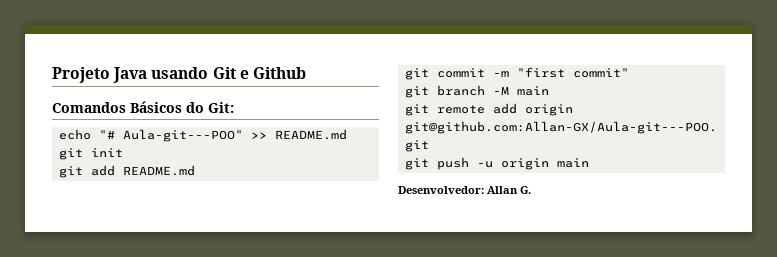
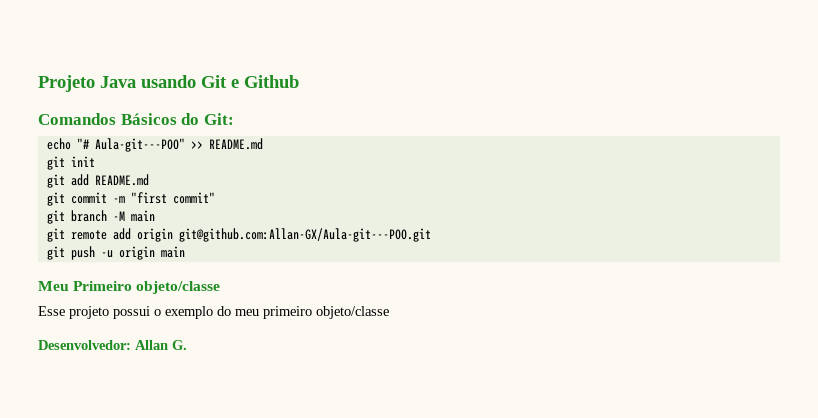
(589, 163) none -> [38,281,221,294] [38,306,389,319] // Meu Primeiro objeto/classe // Esse projeto possui o exemplo do meu primeiro objeto/classe

